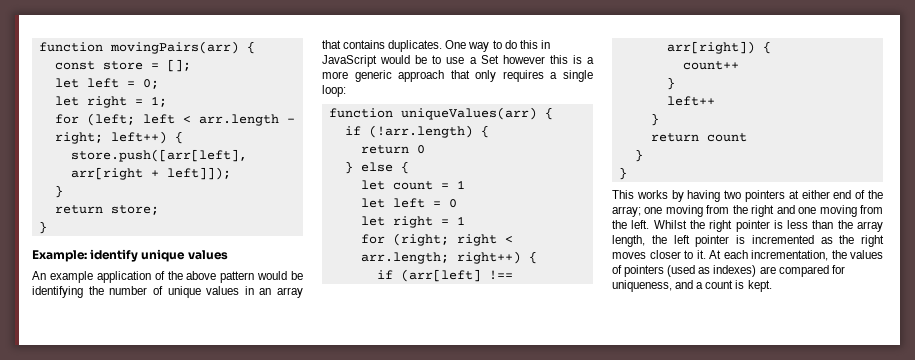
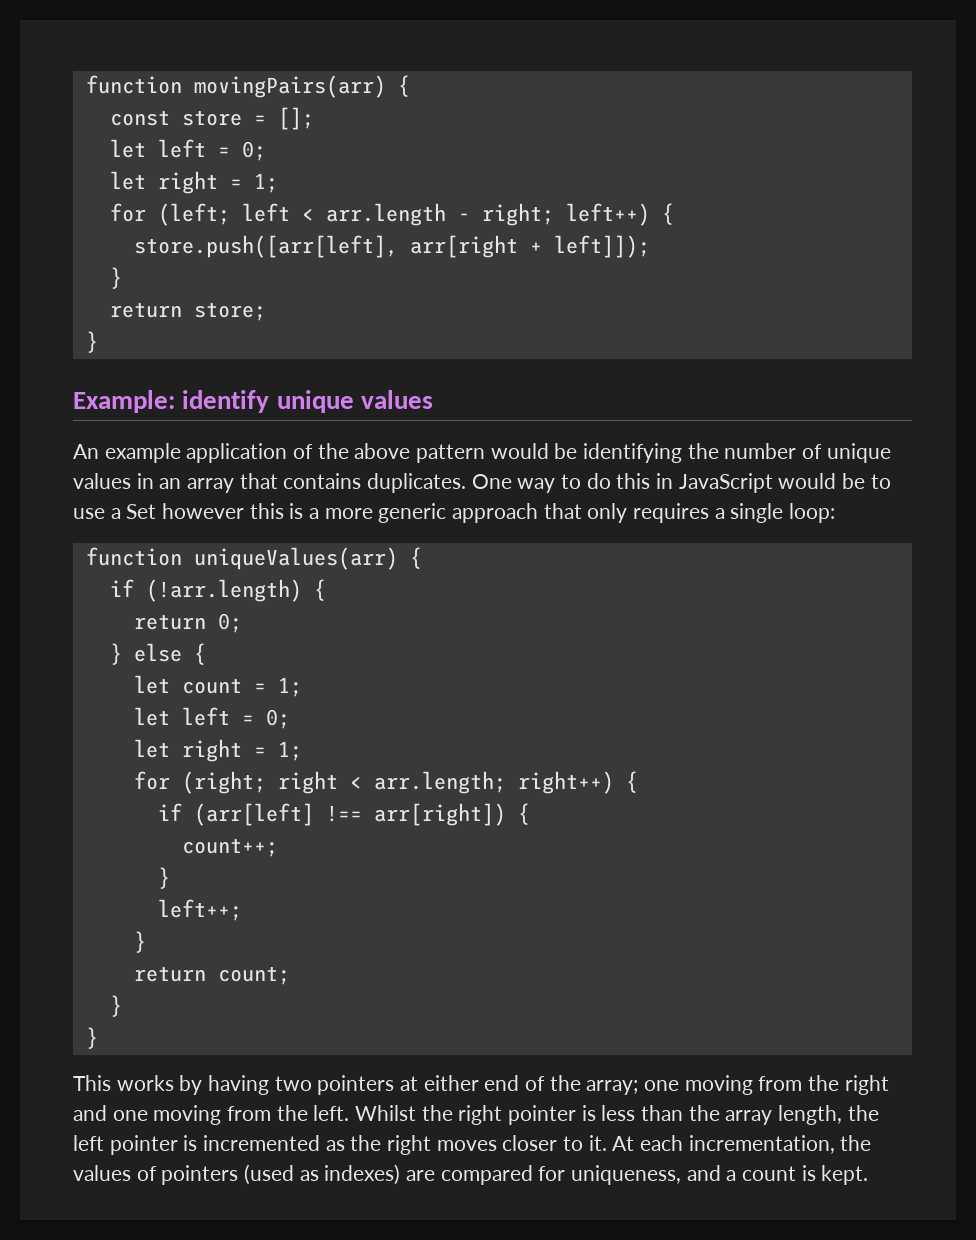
[416,145,425,154] 0 -> [217,613,242,633] 0;
[456,180,465,189] [360,198,457,208] [360,216,465,228] 1 // let left = 0 // let right = 1 -> [277,677,302,697] [133,707,290,729] [133,739,302,762] 1; // let left = 0; // let right = 1;
[682,61,739,70] [666,77,675,90] [666,96,715,106] [650,113,659,126] [650,133,747,142] count++ // } // left++ // } // return count -> [181,838,278,857] [157,867,170,889] [157,899,242,921] [133,931,146,953] [133,966,290,985] count++; // } // left++; // } // return count;

